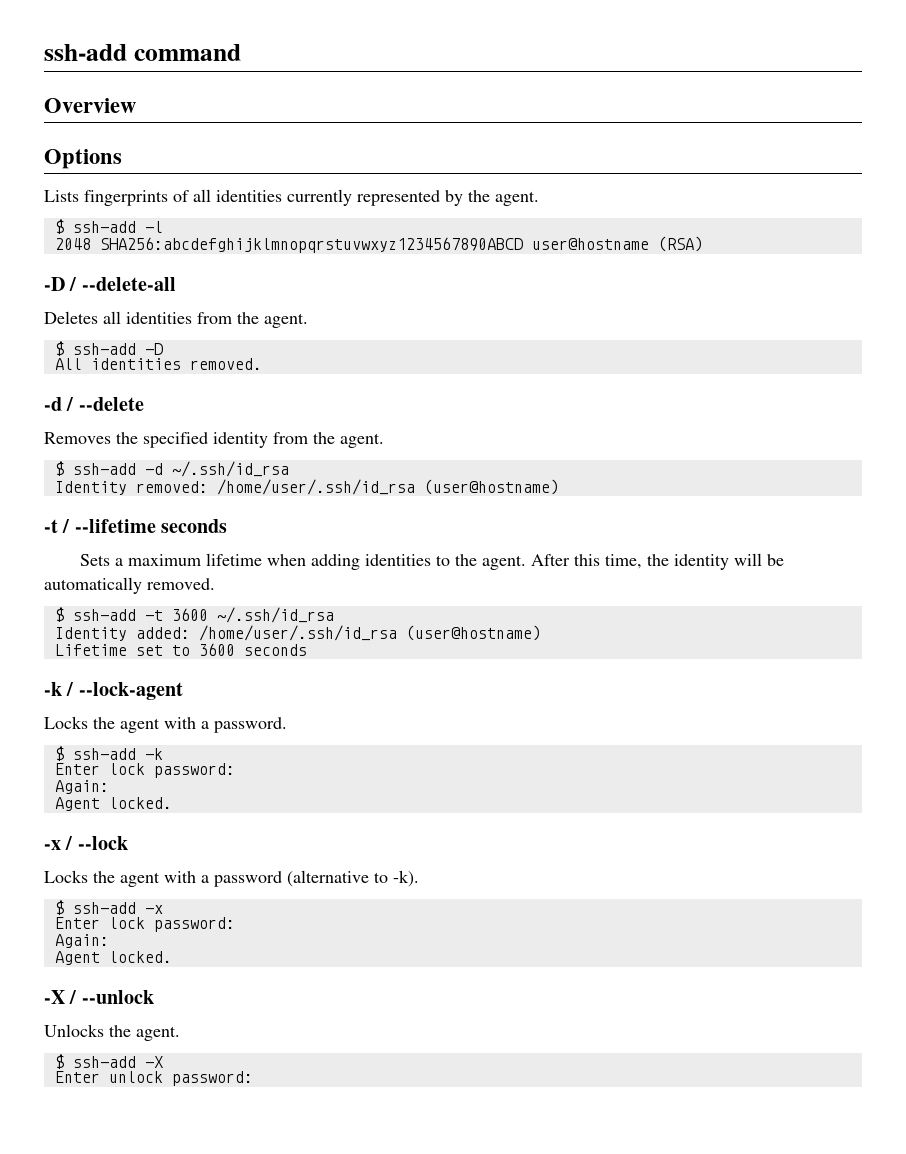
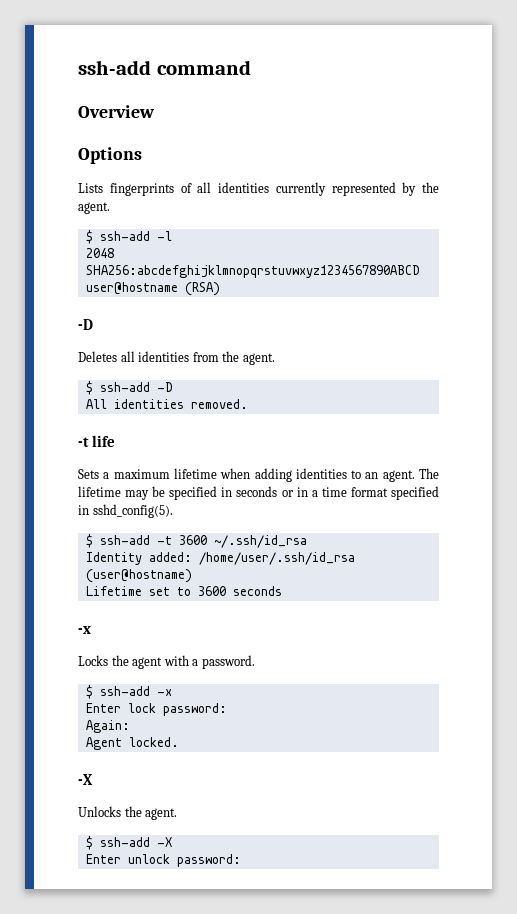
[69,277,176,291] / --delete-all -> (93, 324) none
[44,397,144,411] [44,432,384,448] [54,461,289,477] [54,479,559,495] [44,519,228,533] -d / --delete // Removes the specified identity from the agent. // $ ssh-add -d ~/.ssh/id_rsa // Identity removed: /home/user/.ssh/id_rsa (user@hostname) // -t / --lifetime seconds -> [78,435,116,447] -t life
[455,553,785,570] [44,577,215,594] the agent. After this time, the identity will be automatically removed. -> [365,468,440,482] [78,486,439,500] [78,504,173,518] an agent. The lifetime may be specified in seconds or in a time format specified in sshd_config(5).
[44,682,183,700] -k / --lock-agent -> [78,626,91,634] -x
[54,746,163,761] [54,763,235,778] [54,780,109,794] [54,797,172,811] [44,836,128,850] [44,870,419,887] // $ ssh-add -k // Enter lock password: // Again: // Agent locked. // -x / --lock // Locks the agent with a password (alternative to -k). -> (255, 662) none
[69,990,154,1004] / --unlock -> (93, 779) none

